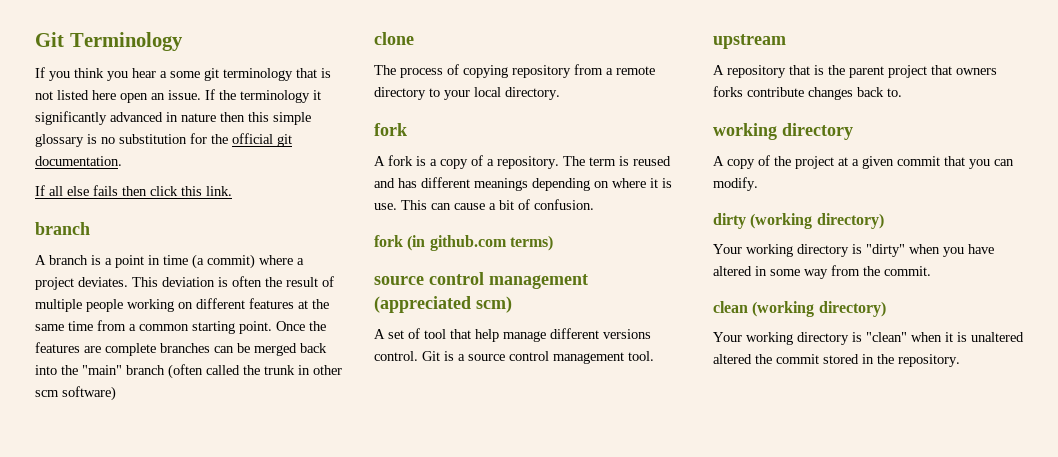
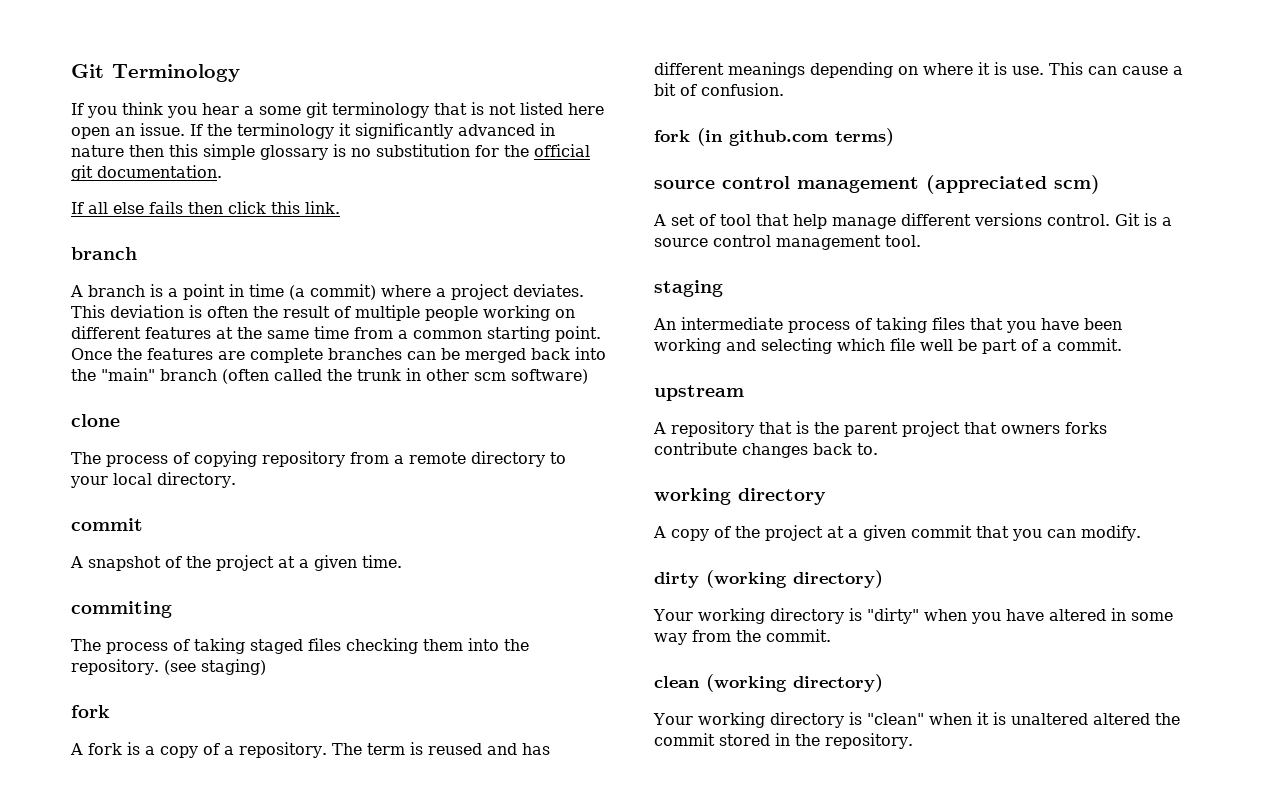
(560, 93) none -> [71,518,143,531] [70,555,402,571] [71,601,172,618] [71,638,529,654] [71,659,266,675] // commit // A snapshot of the project at a given time. // commiting // The process of taking staged files checking them into the repository. (see staging)
(654, 356) none -> [654,280,723,297] [653,317,1122,333] [654,338,1122,354] // staging // An intermediate process of taking files that you have been working and selecting which file well be part of a commit.

